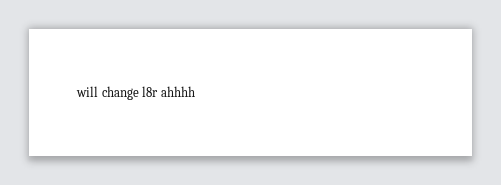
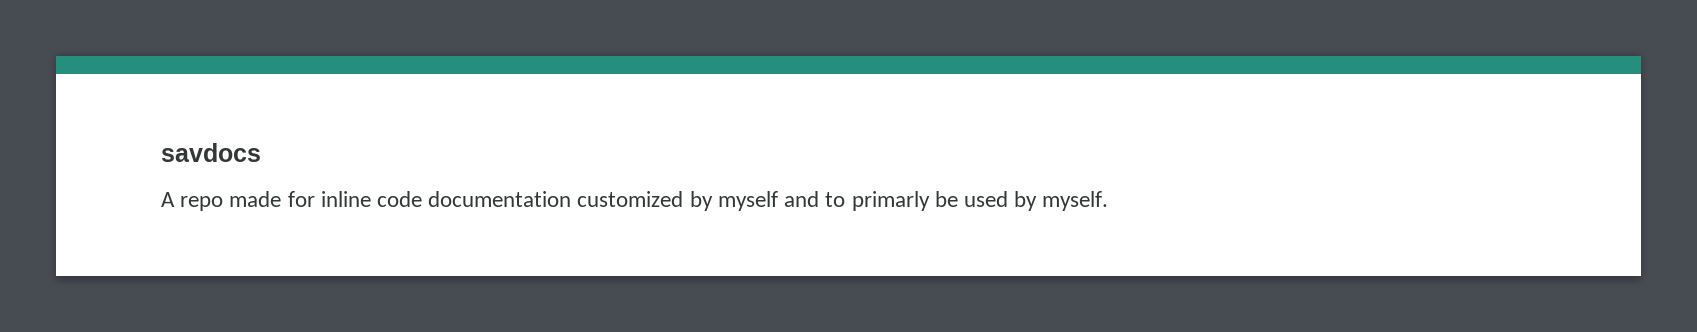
[76,86,195,100] will change l8r ahhhh -> [161,143,261,162] [161,191,1109,211] savdocs // A repo made for inline code documentation customized by myself and to primarly be used by myself.

